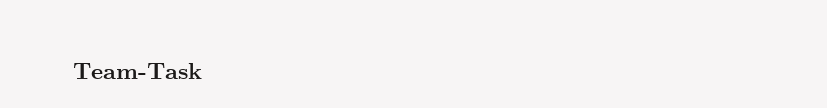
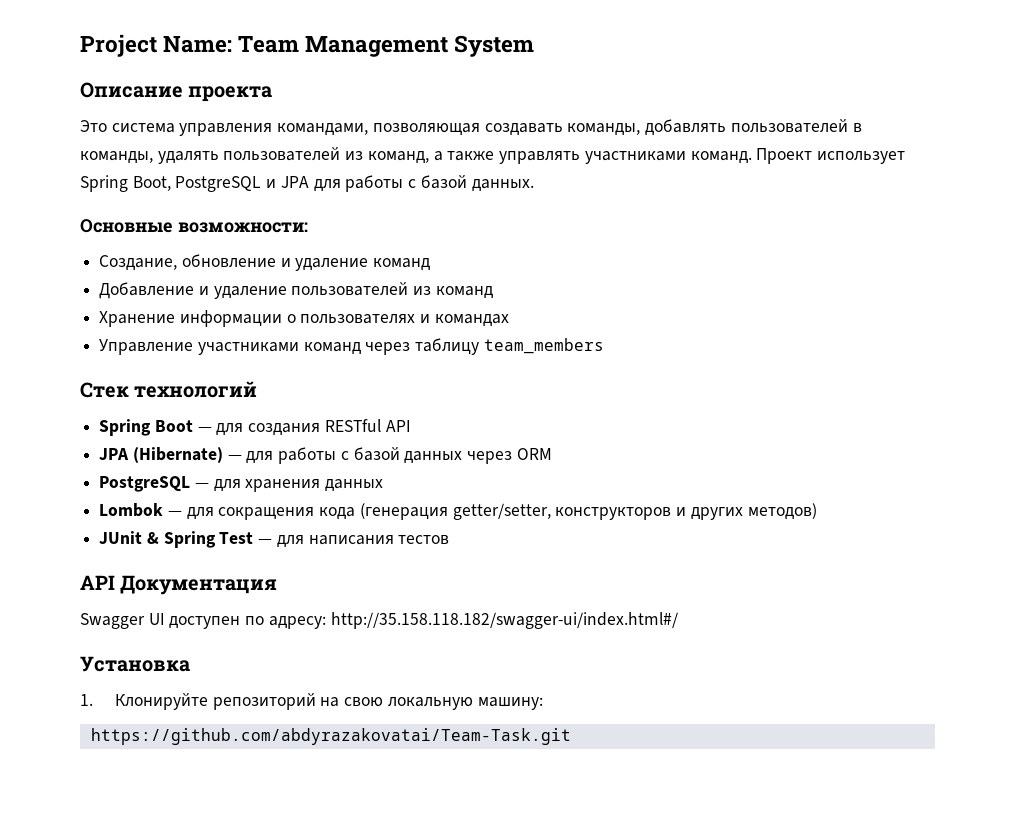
[73,63,202,79] Team-Task -> [80,34,535,57] [80,82,273,102] [80,119,862,136] [80,147,905,164] [80,175,534,192] [80,219,308,233] [99,254,431,271] [99,282,493,299] [99,310,509,327] [99,338,604,355] [80,381,258,398] [99,419,411,436] [99,447,552,464] [99,476,384,492] [99,503,817,520] [99,531,450,548] [80,575,278,595] [80,612,678,629] [80,656,190,672] [80,693,543,710] [90,728,571,745] Project Name: Team Management System // Описание проекта // Это система управления командами, позволяющая создавать команды, добавлять пользователей в команды, удалять пользователей из команд, а также управлять участниками команд. Проект использует Spring Boot, PostgreSQL и JPA для работы с базой данных. // Основные возможности: // Создание, обновление и удаление команд // Добавление и удаление пользователей из команд // Хранение информации о пользователях и командах // Управление участниками команд через таблицу team_members // Стек технологий // Spring Boot — для создания RESTful API // JPA (Hibernate) — для работы с базой данных через ORM // PostgreSQL — для хранения данных // Lombok — для сокращения кода (генерация getter/setter, конструкторов и других методов) // JUnit & Spring Test — для написания тестов // API Документация // Swagger UI доступен по адресу: http://35.158.118.182/swagger-ui/index.html#/ // Установка // 1. Клонируйте репозиторий на свою локальную машину: // https://github.com/abdyrazakovatai/Team-Task.git

